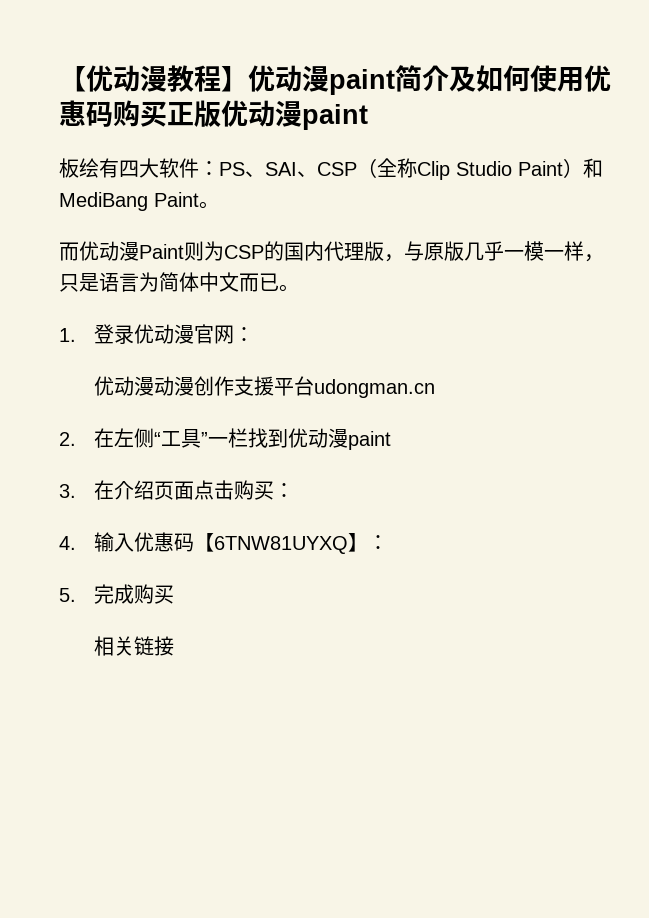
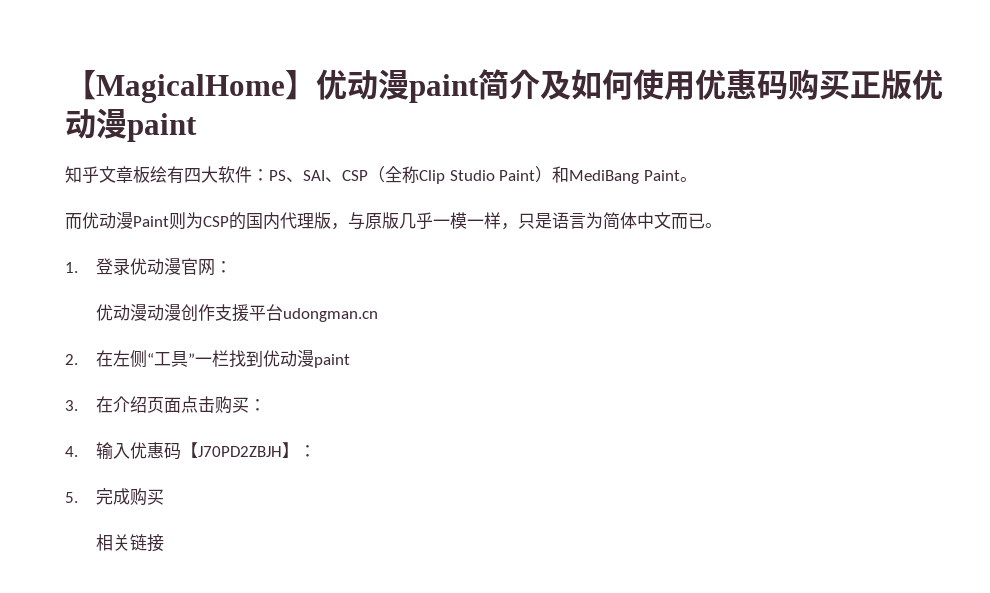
[59,65,221,92] 【优动漫教程 -> [65,70,285,103] 【MagicalHome
(368, 117) none -> [65,166,133,183] 知乎文章
[213,536,348,554] 6TNW81UYXQ -> [197,446,282,457] J70PD2ZBJH

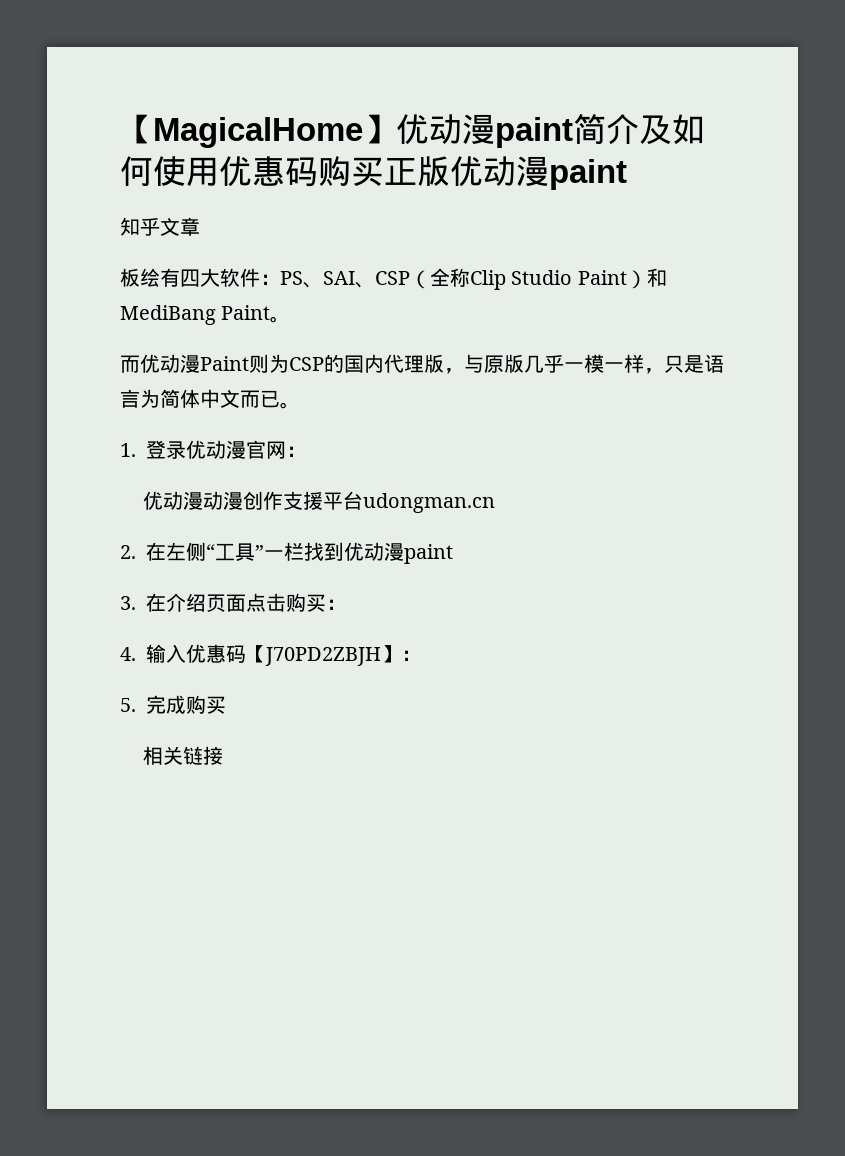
(133, 174) none -> (200, 226) //

